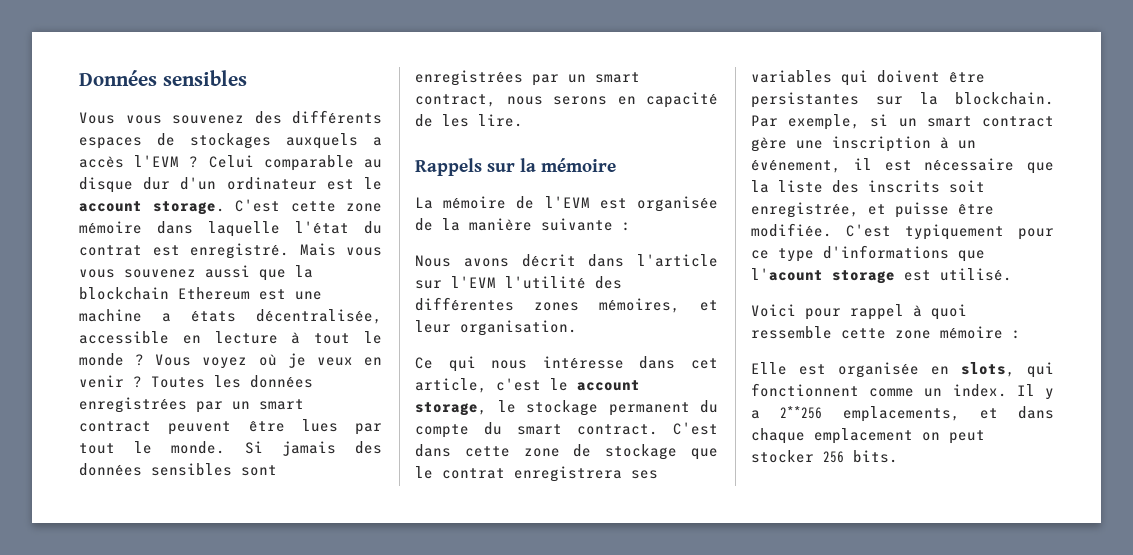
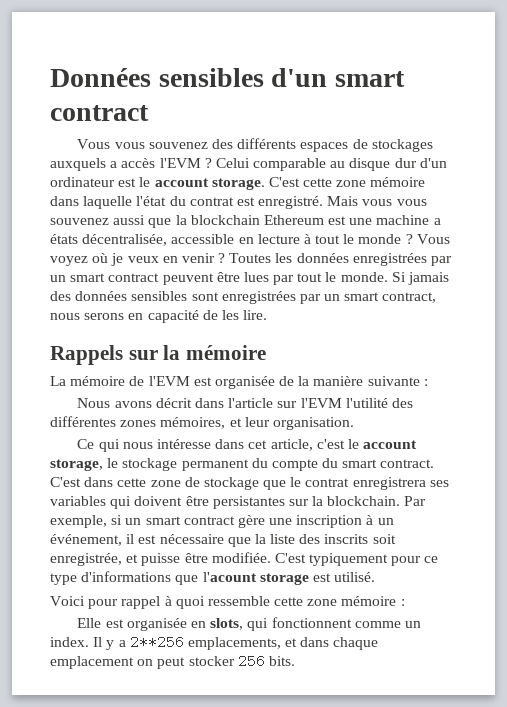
(247, 78) none -> [271,68,405,87] [50,105,149,121] d'un smart contract

